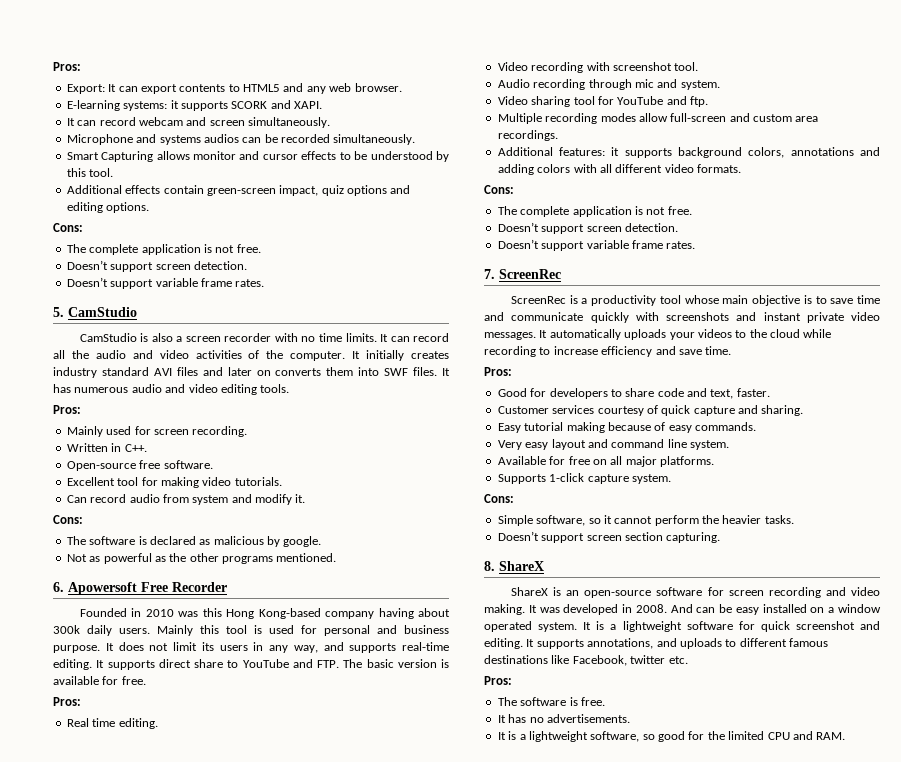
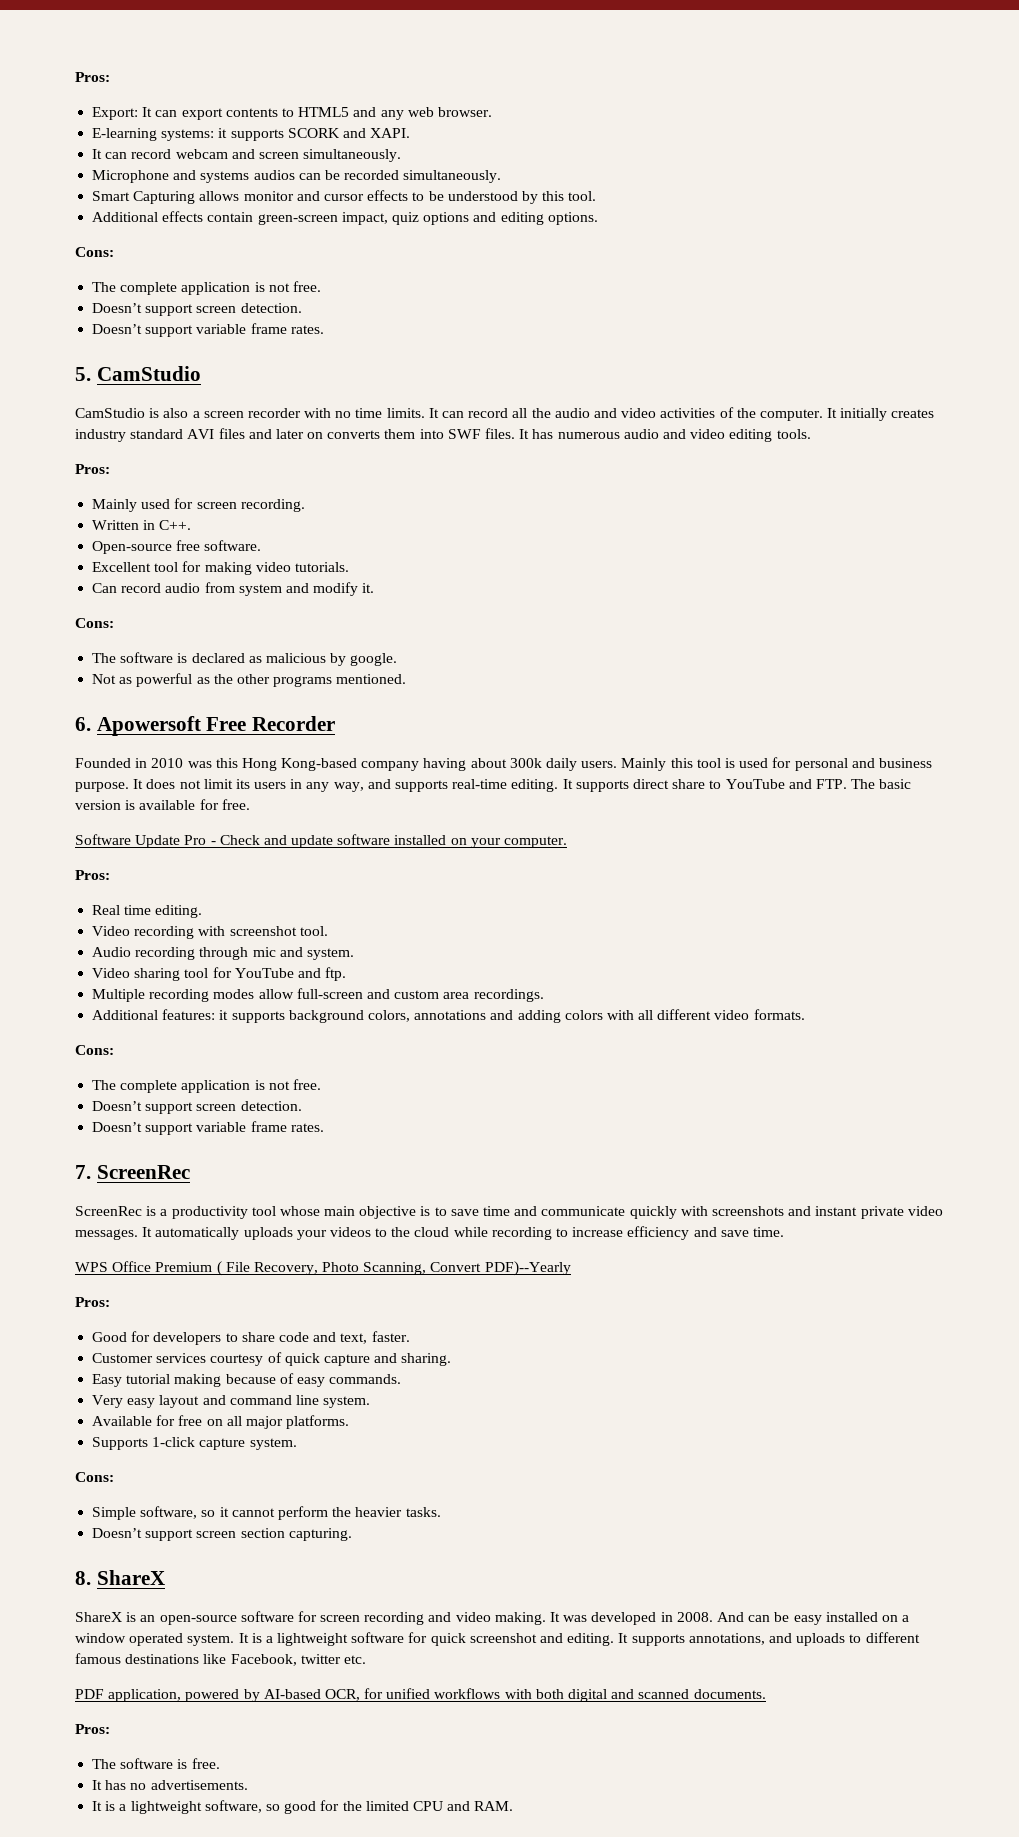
(146, 680) none -> [75,834,568,848] // Software Update Pro - Check and update software installed on your computer.
(732, 350) none -> [75,1261,571,1276] // WPS Office Premium ( File Recovery, Photo Scanning, Convert PDF)--Yearly
(688, 660) none -> [75,1688,766,1702] // PDF application, powered by AI-based OCR, for unified workflows with both digital and scanned documents.

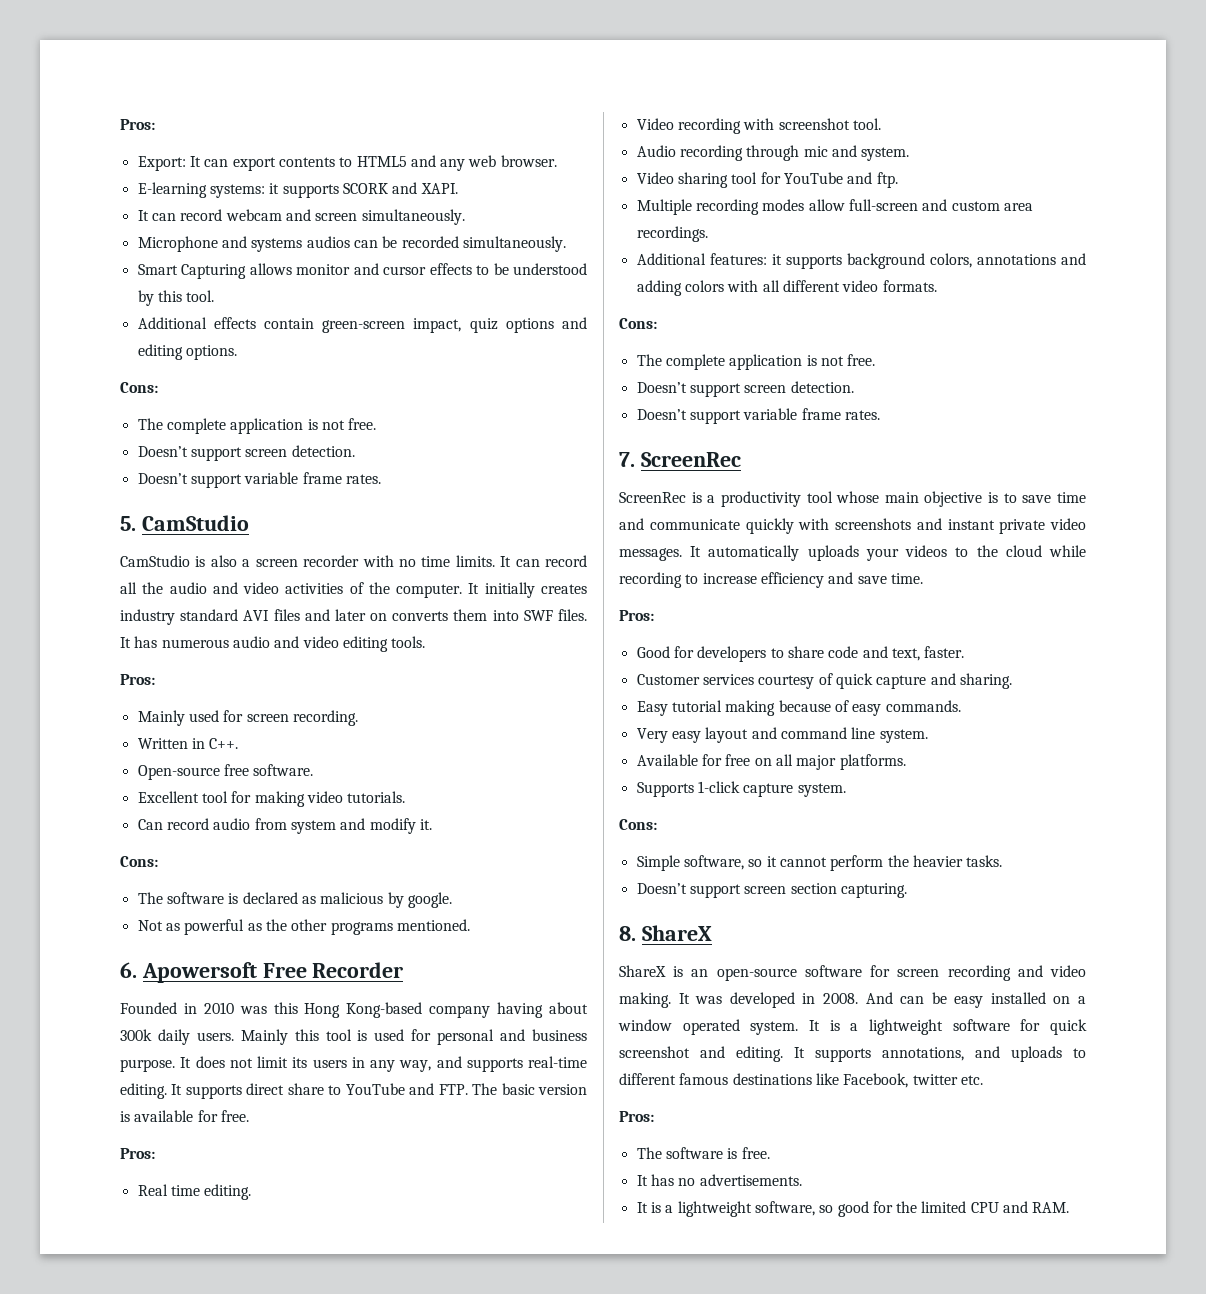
[75,834,568,848] // Software Update Pro - Check and update software installed on your computer. -> (249, 1116) none
[75,1261,571,1276] // WPS Office Premium ( File Recovery, Photo Scanning, Convert PDF)--Yearly -> (923, 578) none
[75,1688,766,1702] // PDF application, powered by AI-based OCR, for unified workflows with both digital and scanned documents. -> (983, 1080) none

